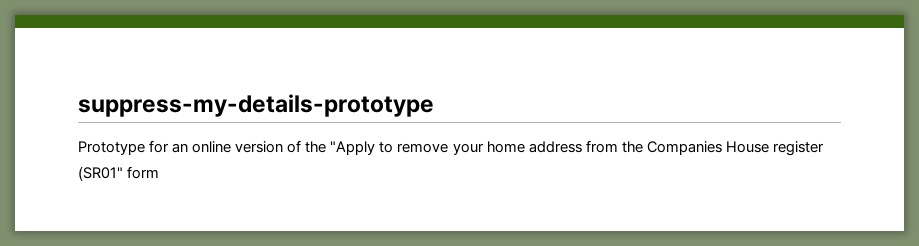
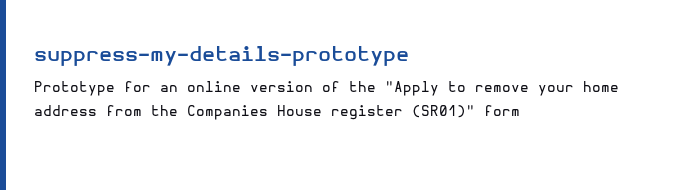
[78,166,123,181] (SR01" -> [412,105,475,118] (SR01)"

